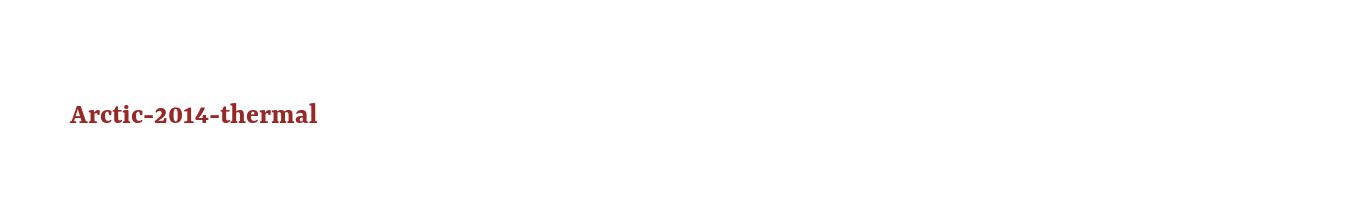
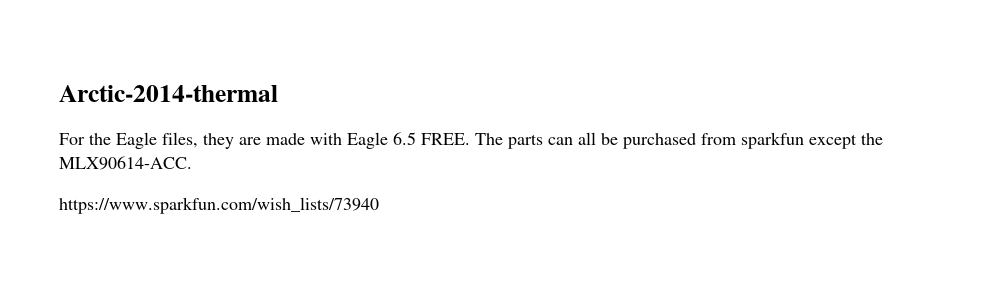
(318, 113) none -> [59,132,883,149] [59,156,192,170] [59,197,379,214] // For the Eagle files, they are made with Eagle 6.5 FREE. The parts can all be purchased from sparkfun except the MLX90614-ACC. // https://www.sparkfun.com/wish_lists/73940

